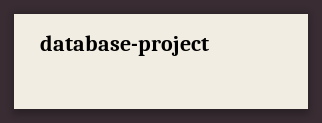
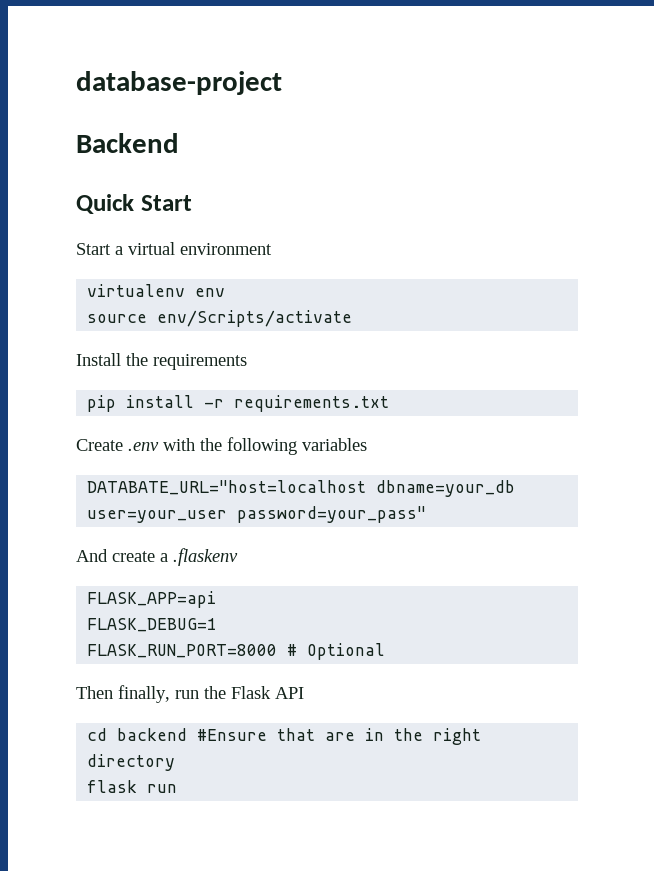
(209, 45) none -> [76,133,179,153] [76,194,192,214] [76,242,272,255] [87,284,226,297] [87,310,353,327] [76,353,247,370] [87,395,390,412] [76,437,367,455] [87,480,516,497] [87,506,427,523] [76,548,238,566] [87,591,217,608] [87,618,218,632] [87,643,386,660] [76,685,304,703] [87,728,482,745] [87,754,176,771] [87,780,178,793] // Backend // Quick Start // Start a virtual environment // virtualenv env // source env/Scripts/activate // Install the requirements // pip install -r requirements.txt // Create .env with the following variables // DATABATE_URL="host=localhost dbname=your_db user=your_user password=your_pass" // And create a .flaskenv // FLASK_APP=api // FLASK_DEBUG=1 // FLASK_RUN_PORT=8000 # Optional // Then finally, run the Flask API // cd backend #Ensure that are in the right directory // flask run

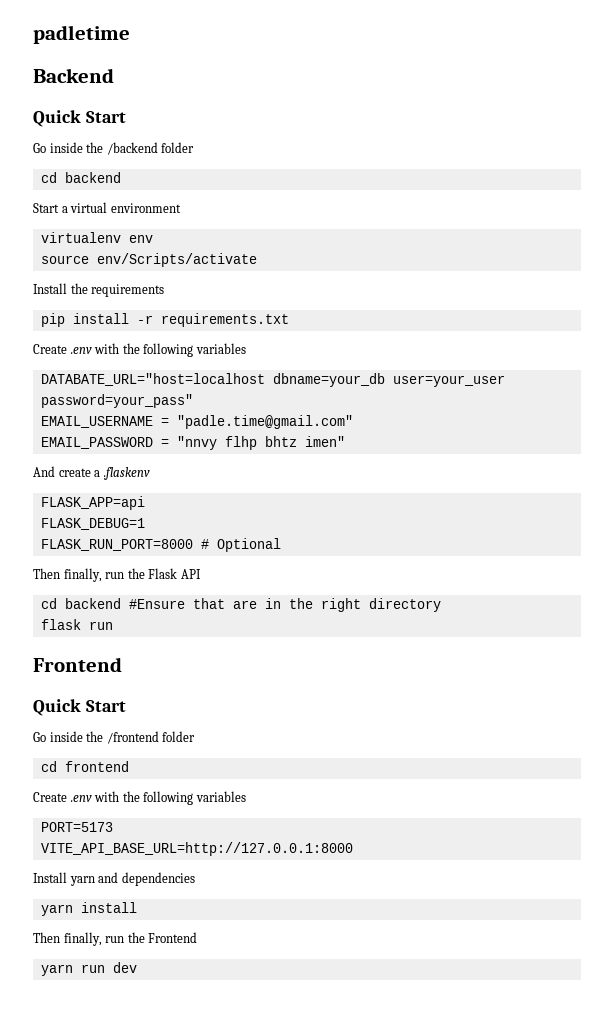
[76,71,282,95] database-project -> [33,25,130,44] padletime
(192, 203) none -> [33,142,195,155] [40,172,121,183] // Go inside the /backend folder // cd backend
(427, 514) none -> [40,415,353,429] [40,436,345,450] // EMAIL_USERNAME = "padle.time@gmail.com" // EMAIL_PASSWORD = "nnvy flhp bhtz imen"
(178, 788) none -> [33,657,122,672] [33,699,126,716] [33,731,196,744] [40,761,129,772] [33,791,246,805] [40,822,113,832] [40,842,353,856] [33,872,195,886] [40,902,137,916] [33,932,198,946] [40,962,137,976] // Frontend // Quick Start // Go inside the /frontend folder // cd frontend // Create .env with the following variables // PORT=5173 // VITE_API_BASE_URL=http://127.0.0.1:8000 // Install yarn and dependencies // yarn install // Then finally, run the Frontend // yarn run dev

